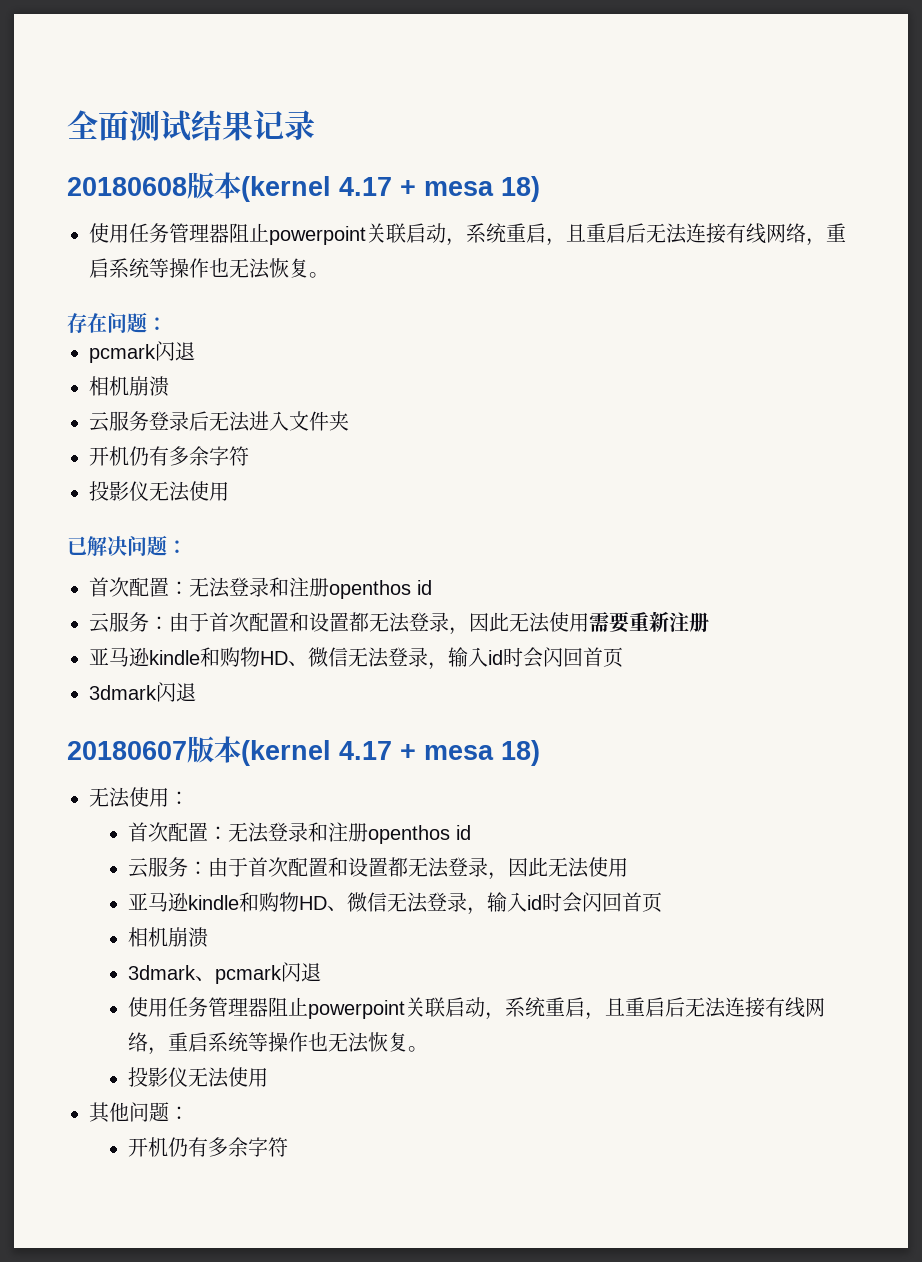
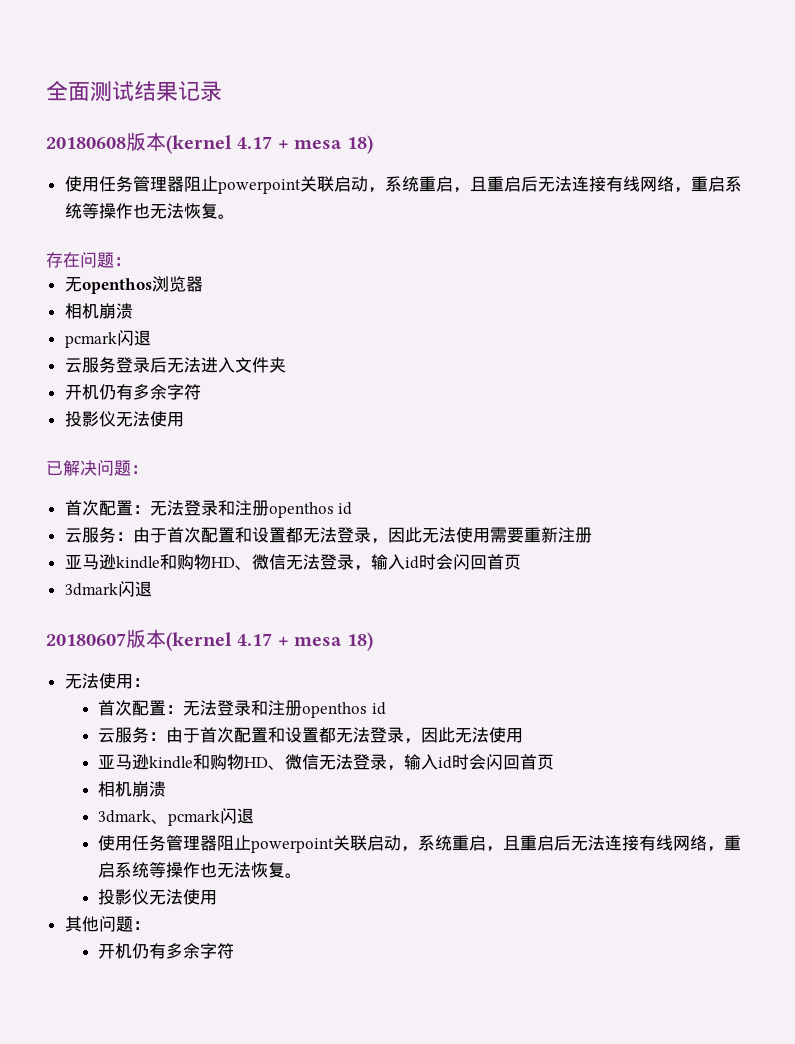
[89,341,195,363] [89,376,169,397] pcmark闪退 // 相机崩溃 -> [64,276,203,294] [64,303,133,319] [64,330,151,348] 无openthos浏览器 // 相机崩溃 // pcmark闪退

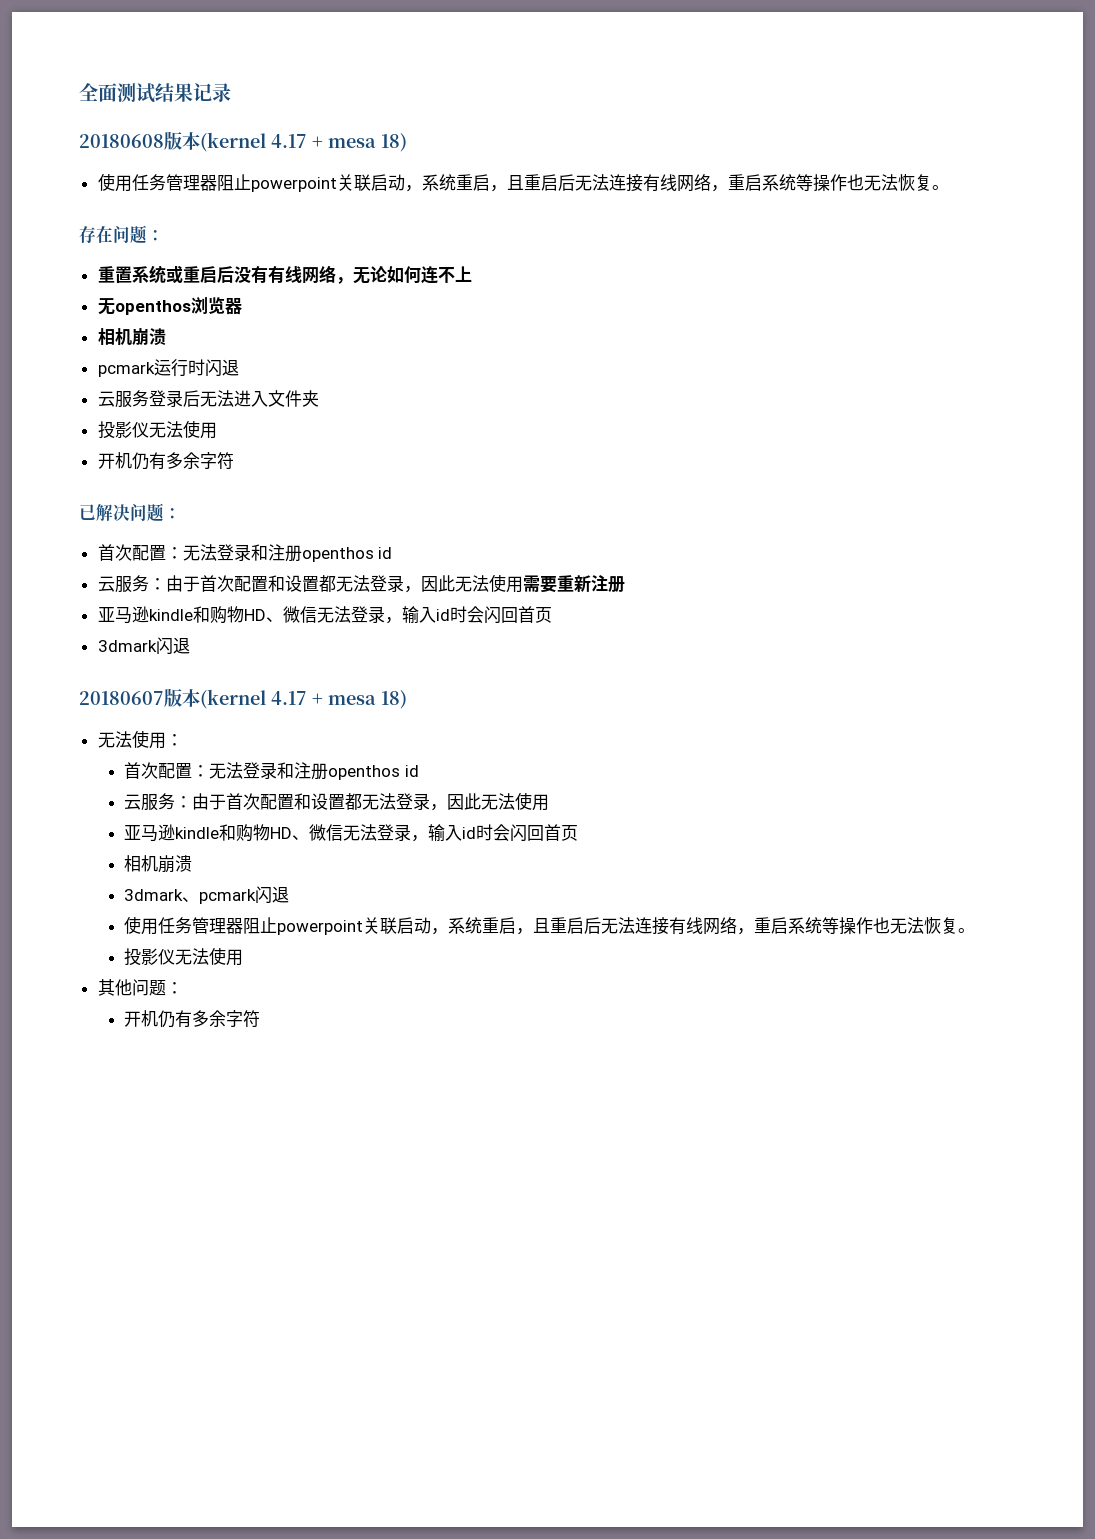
(131, 261) none -> [97,265,472,284] // 重置系统或重启后没有有线网络，无论如何连不上
(117, 340) none -> [153,359,205,377] 运行时
[64,384,201,400] [64,411,184,427] // 开机仍有多余字符 // 投影仪无法使用 -> [97,420,217,439] [97,452,234,470] // 投影仪无法使用 // 开机仍有多余字符

